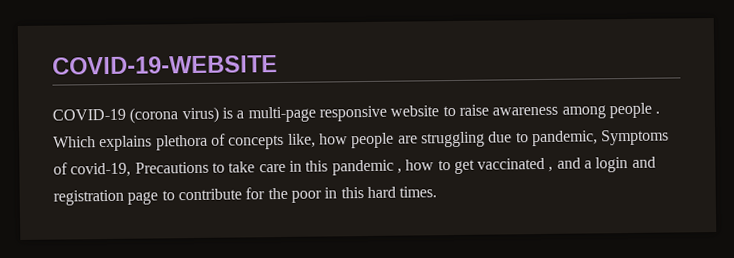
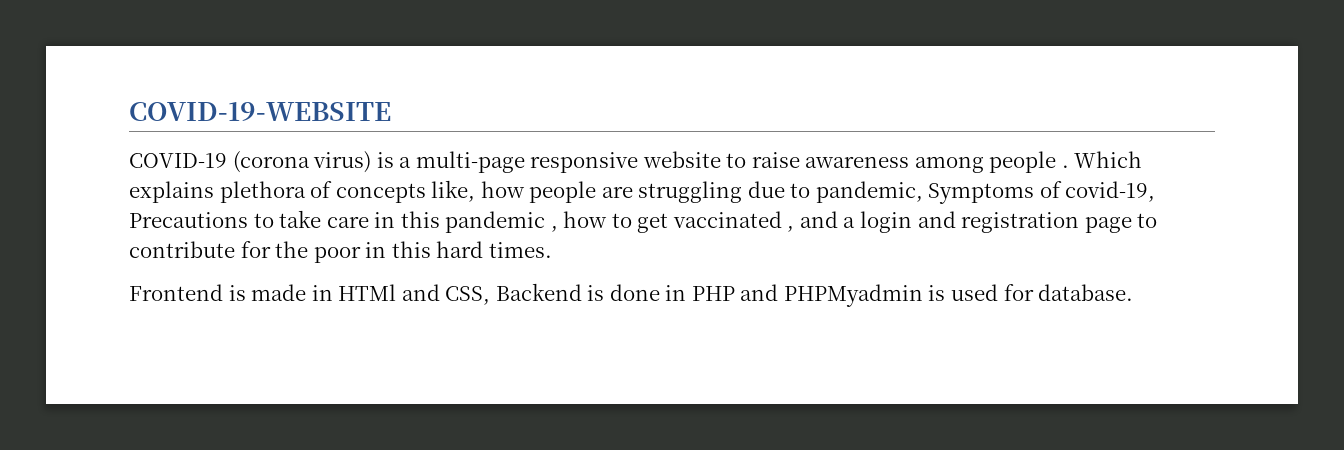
(438, 192) none -> [129,283,1134,307] // Frontend is made in HTMl and CSS, Backend is done in PHP and PHPMyadmin is used for database.

